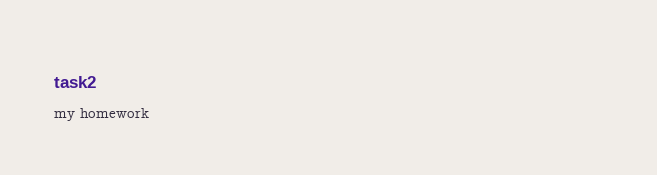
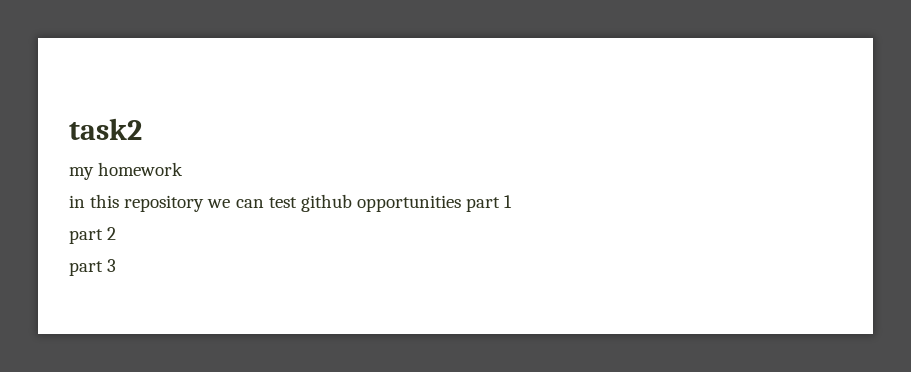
(149, 113) none -> [69,194,513,212] [69,227,117,244] [69,259,117,276] // in this repository we can test github opportunities part 1 // part 2 // part 3

